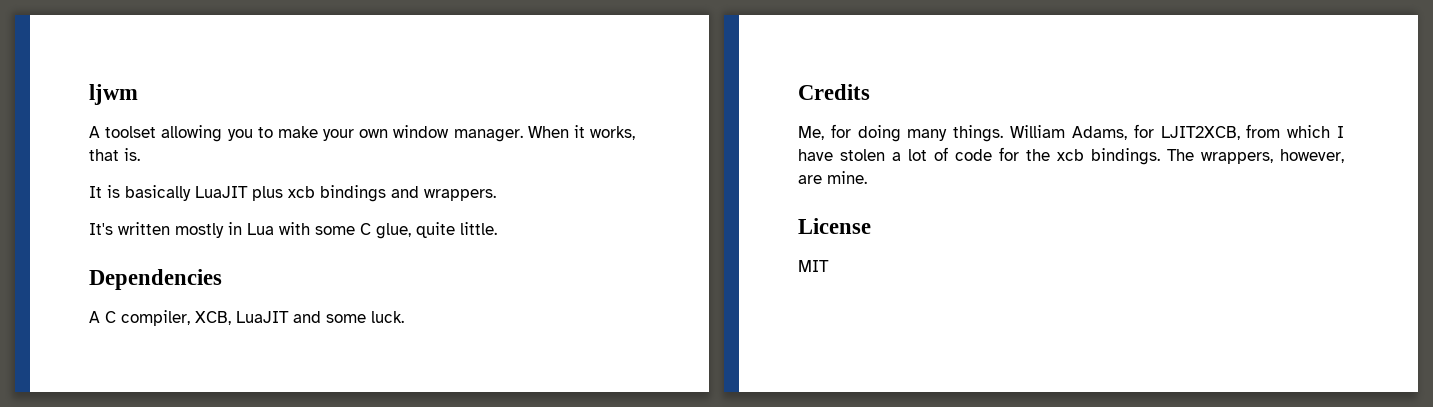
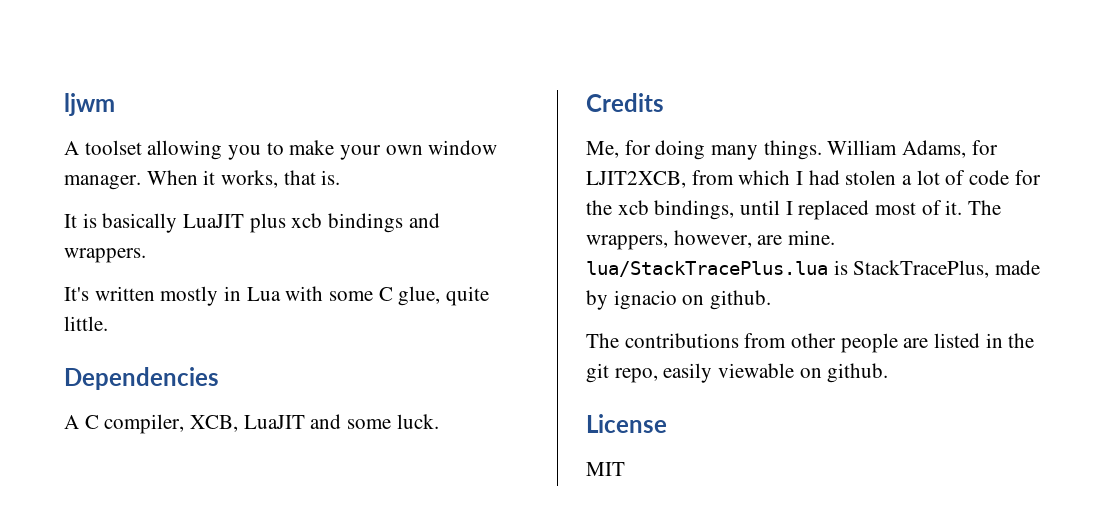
[798,149,833,161] have -> [808,170,840,185] had
[1091,148,1160,165] bindings. -> [654,200,963,220] bindings, until I replaced most of it.
(867, 177) none -> [586,260,1041,278] [586,290,772,310] [586,333,1035,353] [586,363,889,383] lua/StackTracePlus.lua is StackTracePlus, made by ignacio on github. // The contributions from other people are listed in the git repo, easily viewable on github.

